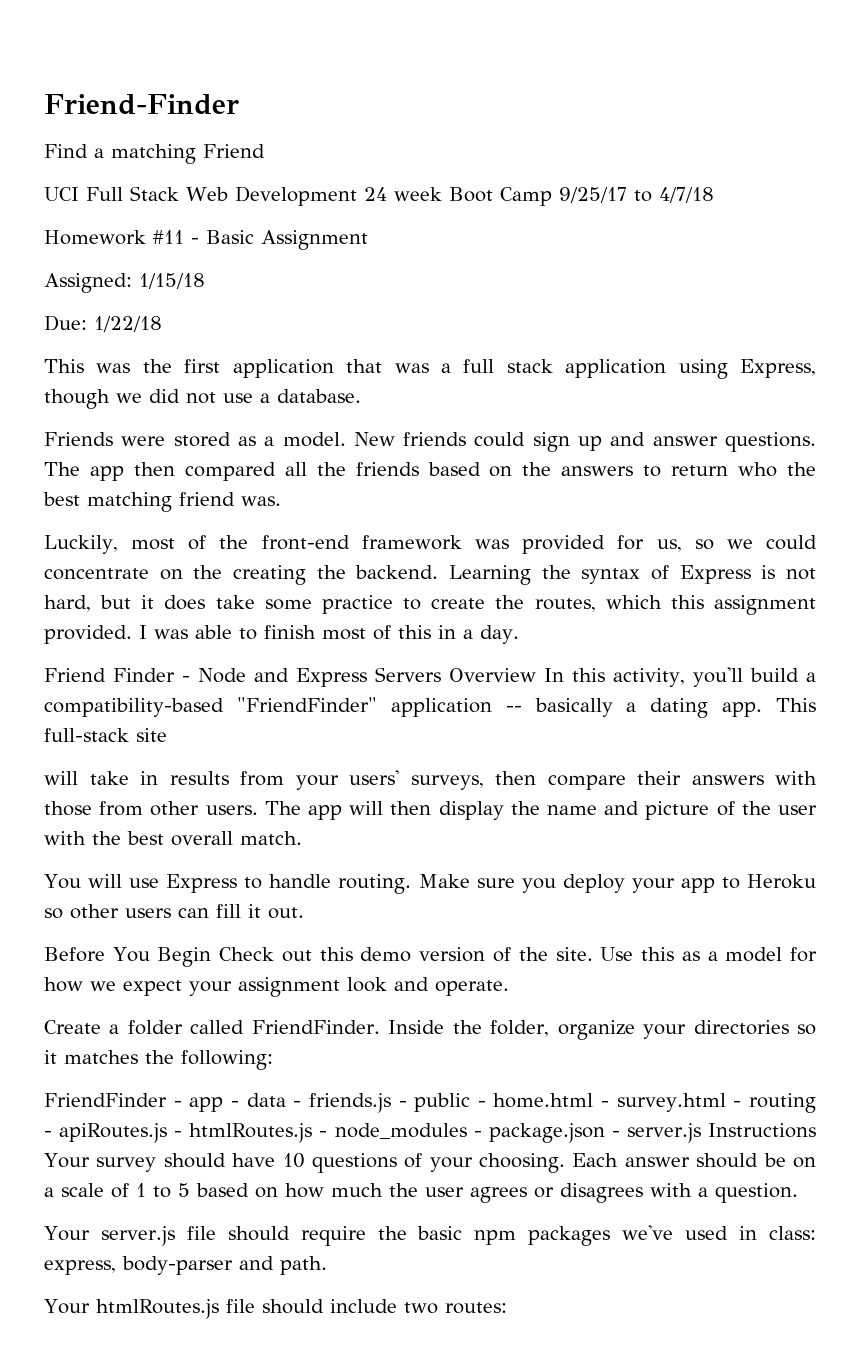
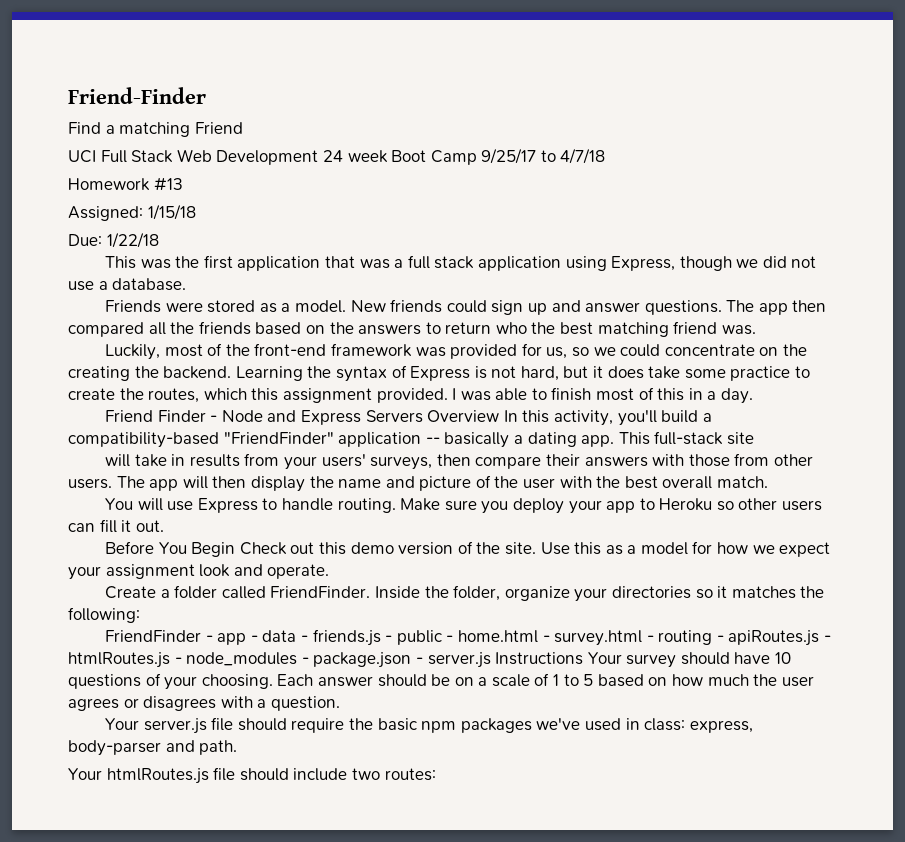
[153,230,368,250] #11 - Basic Assignment -> [153,177,183,191] #13

